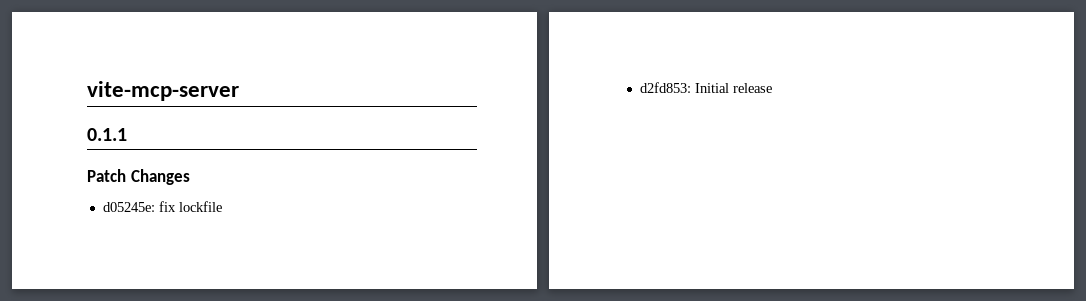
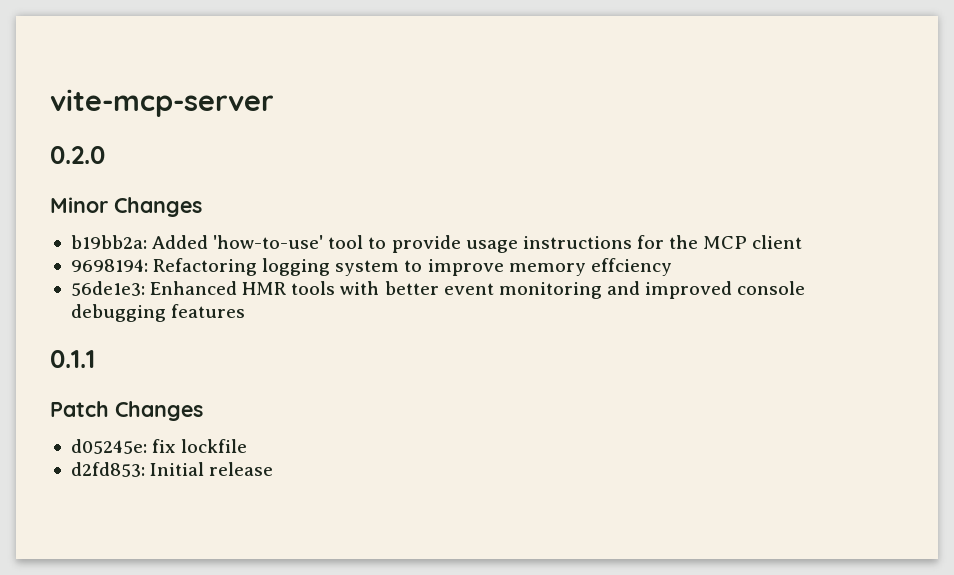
(239, 91) none -> [50,146,105,164] [50,197,202,217] [70,235,803,253] [70,258,672,276] [70,281,806,299] [70,304,246,322] // 0.2.0 // Minor Changes // b19bb2a: Added 'how-to-use' tool to provide usage instructions for the MCP client // 9698194: Refactoring logging system to improve memory effciency // 56de1e3: Enhanced HMR tools with better event monitoring and improved console debugging features

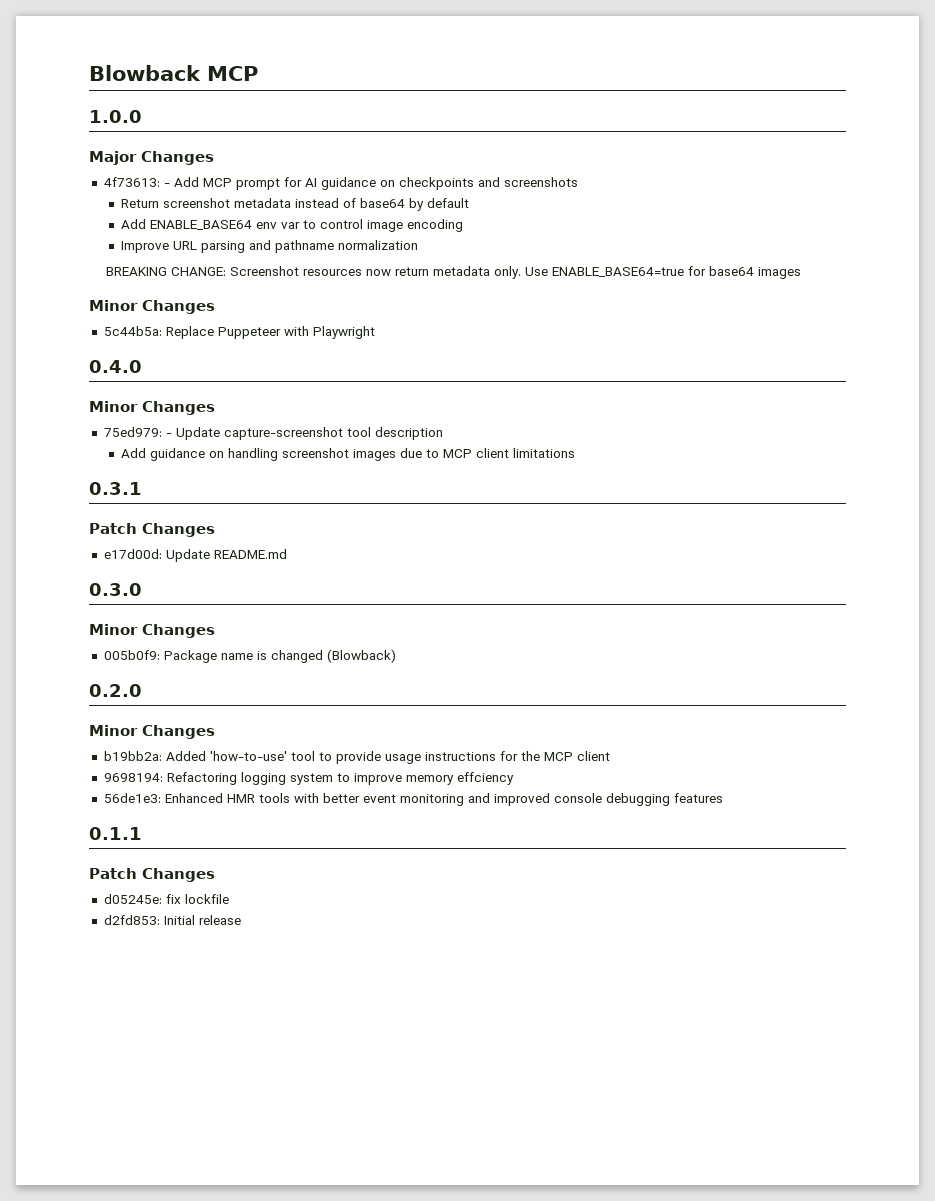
[50,89,274,117] vite-mcp-server -> [89,65,258,81] [89,110,142,123] [89,151,214,165] [103,177,578,190] [121,198,470,211] [121,219,464,232] [121,240,419,253] [106,266,802,279] [89,300,215,314] [103,326,375,339] [89,360,142,373] [89,401,215,415] [103,427,443,440] [121,448,576,461] [89,482,142,495] [89,523,215,537] [103,549,287,562] [89,583,142,596] [89,624,215,638] [103,649,396,663] Blowback MCP // 1.0.0 // Major Changes // 4f73613: - Add MCP prompt for AI guidance on checkpoints and screenshots // Return screenshot metadata instead of base64 by default // Add ENABLE_BASE64 env var to control image encoding // Improve URL parsing and pathname normalization // BREAKING CHANGE: Screenshot resources now return metadata only. Use ENABLE_BASE64=true for base64 images // Minor Changes // 5c44b5a: Replace Puppeteer with Playwright // 0.4.0 // Minor Changes // 75ed979: - Update capture-screenshot tool description // Add guidance on handling screenshot images due to MCP client limitations // 0.3.1 // Patch Changes // e17d00d: Update README.md // 0.3.0 // Minor Changes // 005b0f9: Package name is changed (Blowback)

